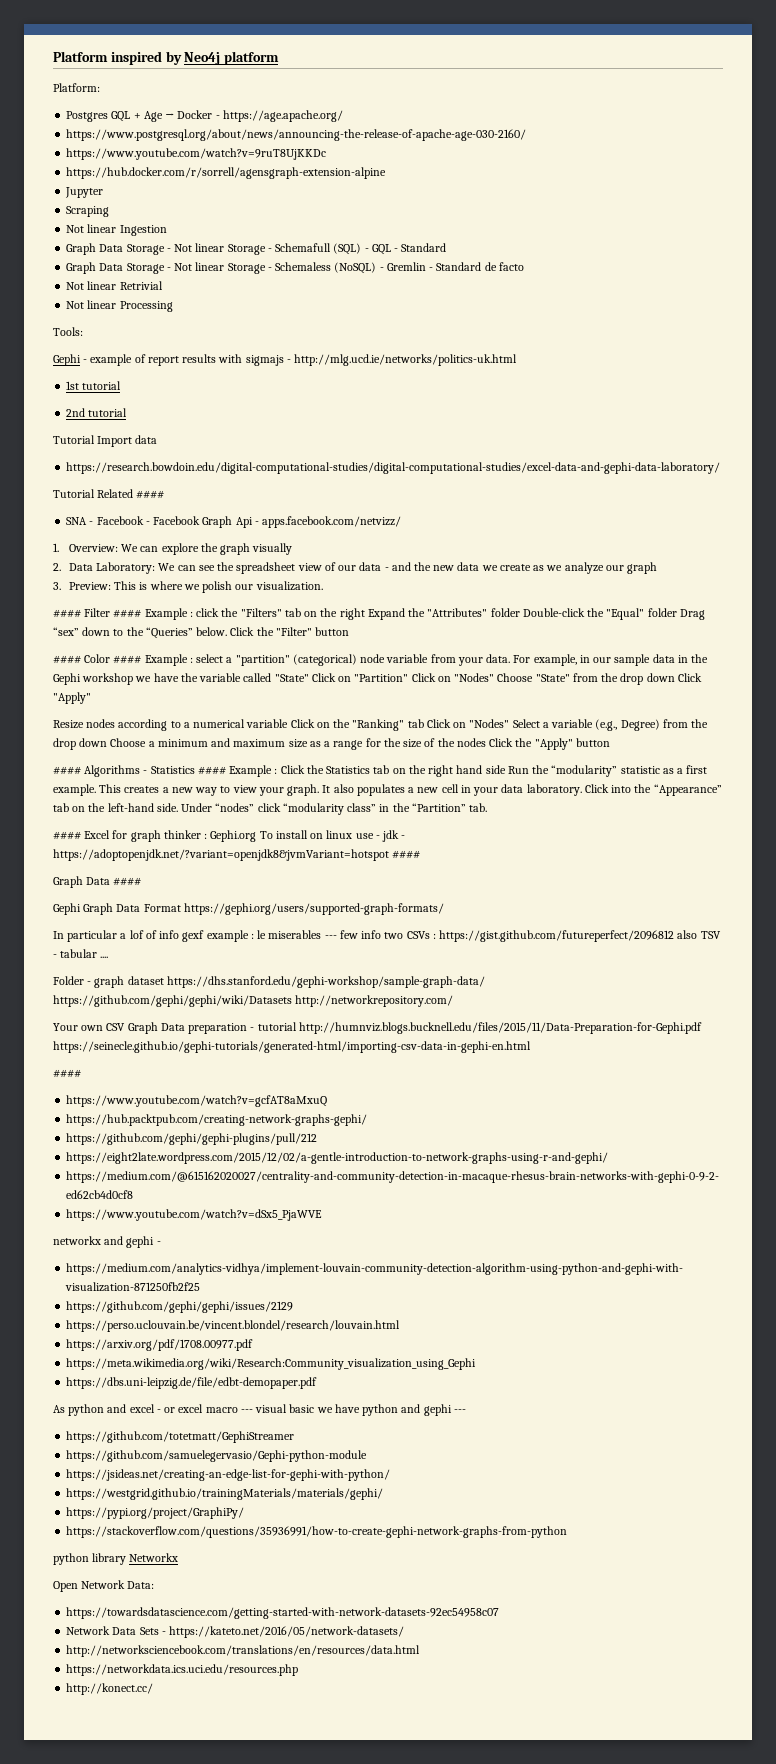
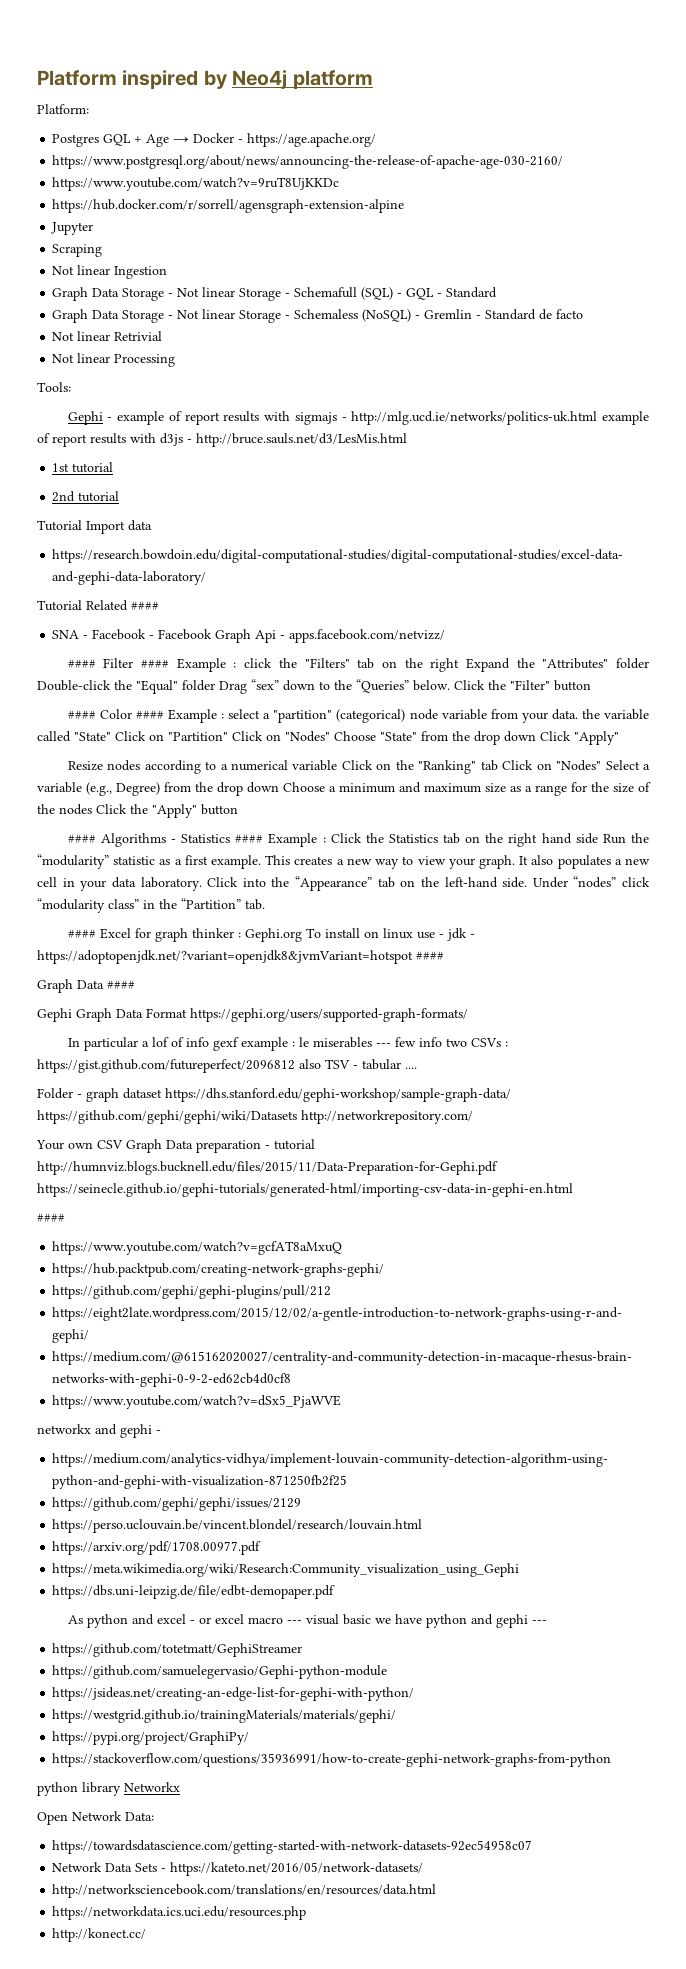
(518, 360) none -> [602,411,649,425] [37,433,407,447] example of report results with d3js - http://bruce.sauls.net/d3/LesMis.html
[53,543,293,555] [53,562,658,574] [53,581,323,593] // 1. Overview: We can explore the graph visually // 2. Data Laboratory: We can see the spreadsheet view of our data - and the new data we create as we analyze our graph // 3. Preview: This is where we polish our visualization. -> (446, 636) none
[513,654,709,666] [53,673,179,685] For example, in our sample data in the Gephi workshop we have -> (578, 714) none

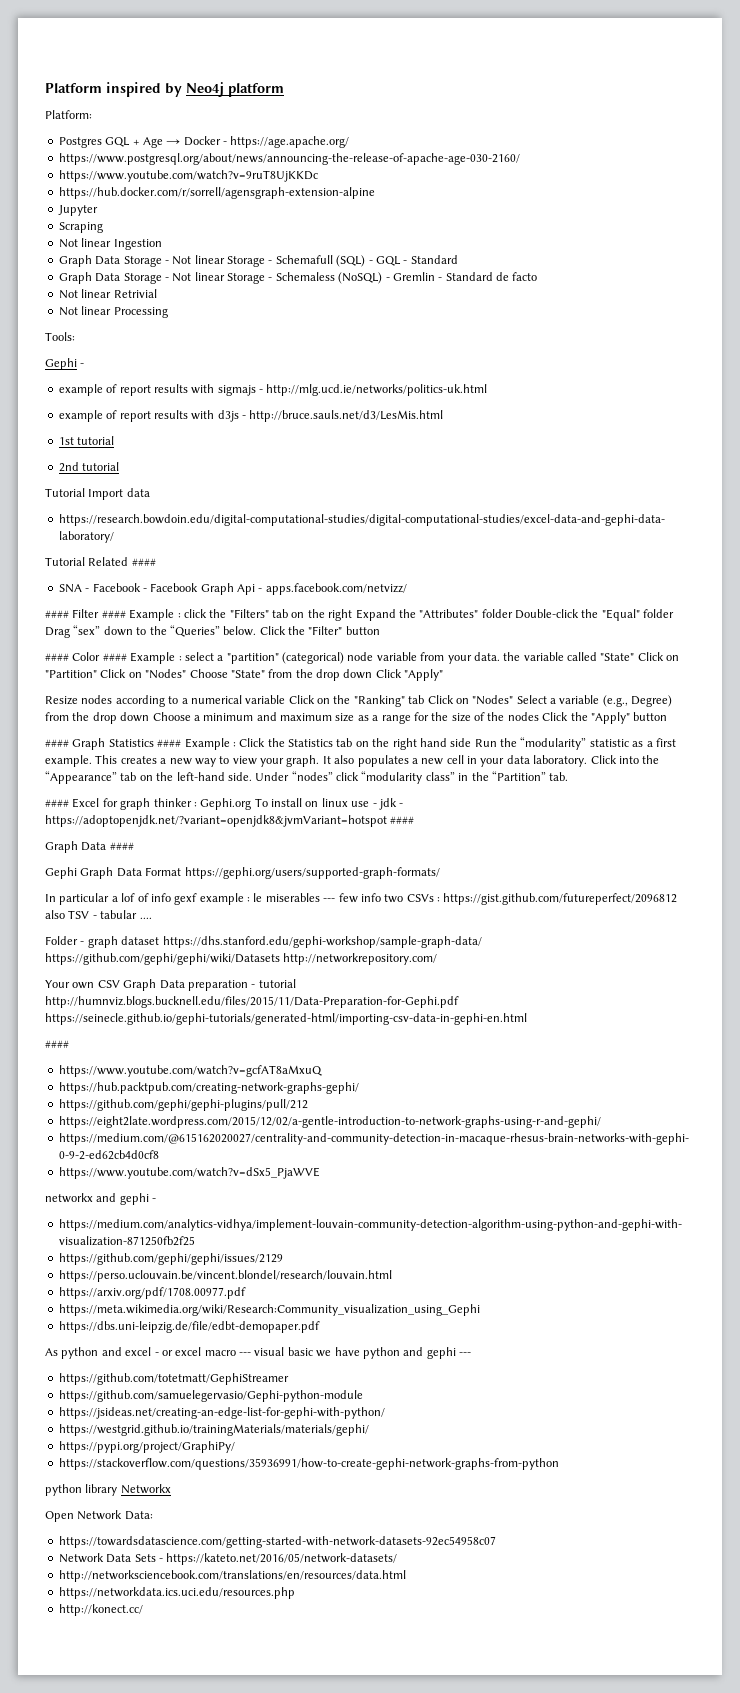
(113, 419) none -> (85, 365) //
(598, 418) none -> (488, 390) //
[100,833,177,847] Algorithms - -> [72,738,106,750] Graph

